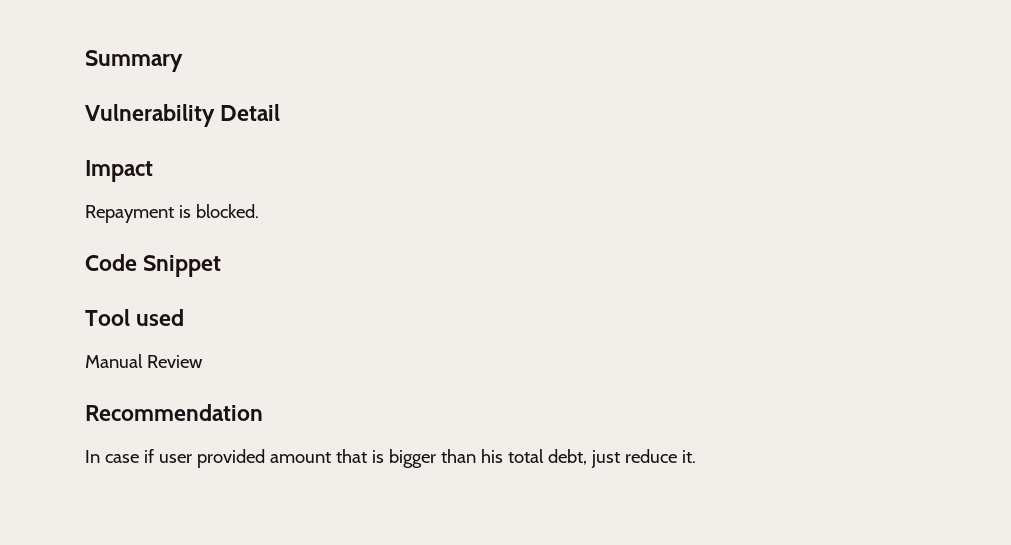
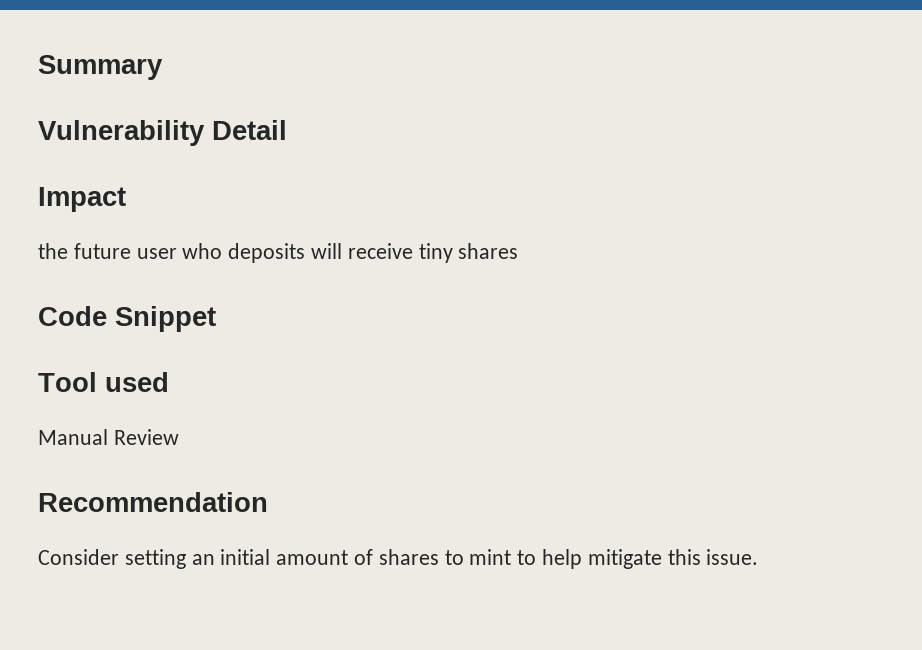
[85,204,259,223] Repayment is blocked. -> [38,243,519,263] the future user who deposits will receive tiny shares
[85,449,696,468] In case if user provided amount that is bigger than his total debt, just reduce it. -> [38,549,759,569] Consider setting an initial amount of shares to mint to help mitigate this issue.

